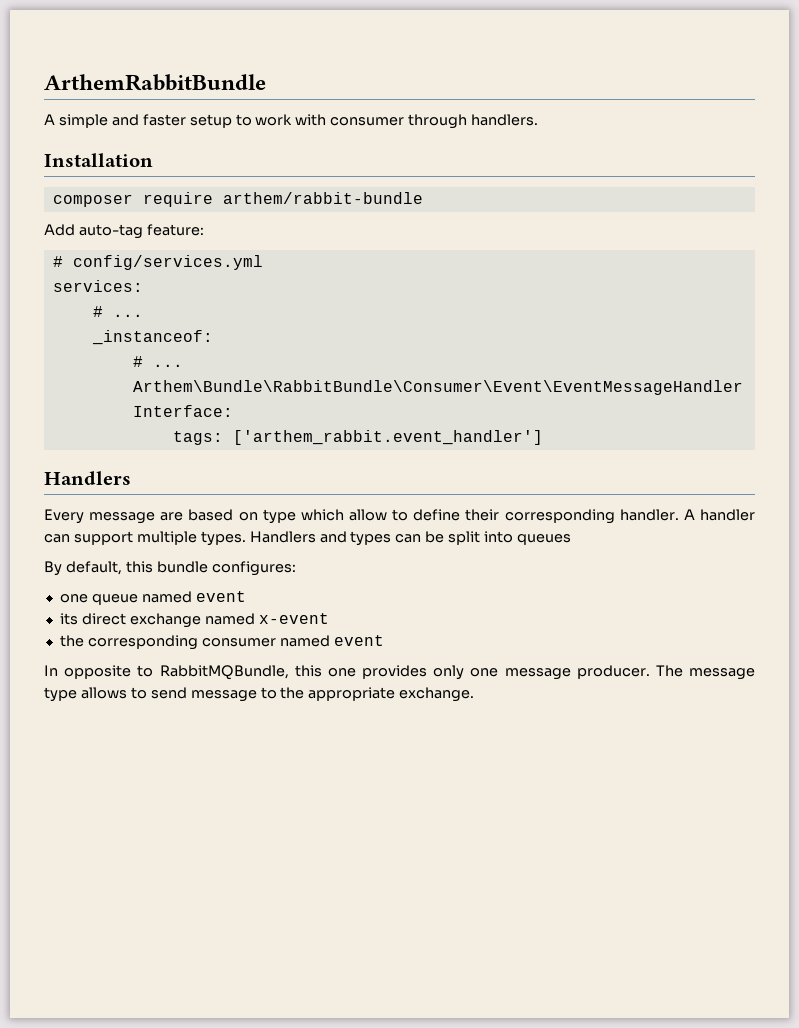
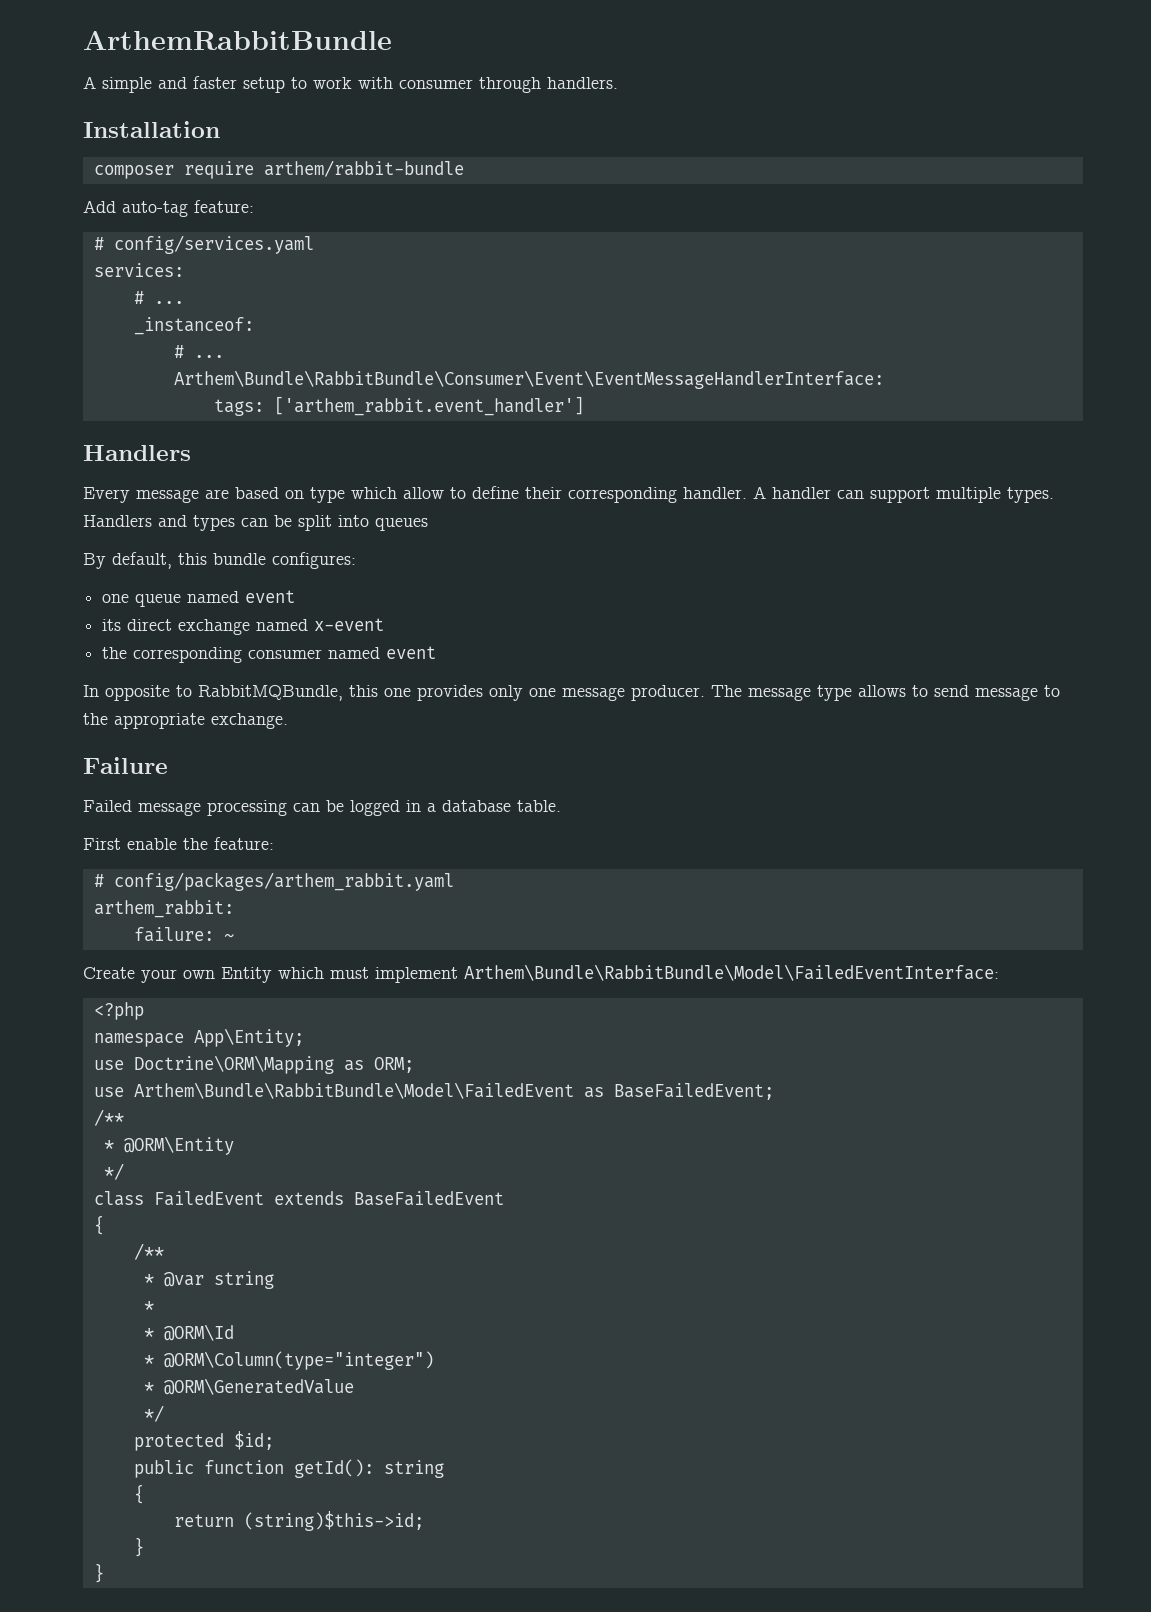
[72,255,263,270] config/services.yml -> [113,235,314,254] config/services.yaml
(475, 694) none -> [83,757,168,774] [83,800,561,816] [83,837,274,850] [93,872,454,891] [93,900,234,918] [133,927,234,942] [83,964,999,983] [93,1002,144,1020] [93,1028,304,1047] [93,1055,414,1074] [93,1082,774,1100] [93,1109,124,1126] [103,1136,234,1155] [103,1163,124,1180] [93,1191,504,1206] [93,1215,104,1235] [133,1243,164,1260] [143,1271,274,1289] [143,1301,154,1312] [143,1324,234,1341] [143,1351,434,1370] [143,1378,354,1395] [143,1405,164,1422] [133,1431,274,1451] [133,1459,444,1478] [133,1484,144,1504] [173,1511,424,1531] [133,1537,144,1557] [93,1563,104,1583] // Failure // Failed message processing can be logged in a database table. // First enable the feature: // # config/packages/arthem_rabbit.yaml // arthem_rabbit: // failure: ~ // Create your own Entity which must implement Arthem\Bundle\RabbitBundle\Model\FailedEventInterface: // <?php // namespace App\Entity; // use Doctrine\ORM\Mapping as ORM; // use Arthem\Bundle\RabbitBundle\Model\FailedEvent as BaseFailedEvent; // /** // * @ORM\Entity // */ // class FailedEvent extends BaseFailedEvent // { // /** // * @var string // * // * @ORM\Id // * @ORM\Column(type="integer") // * @ORM\GeneratedValue // */ // protected $id; // public function getId(): string // { // return (string)$this->id; // } // }

